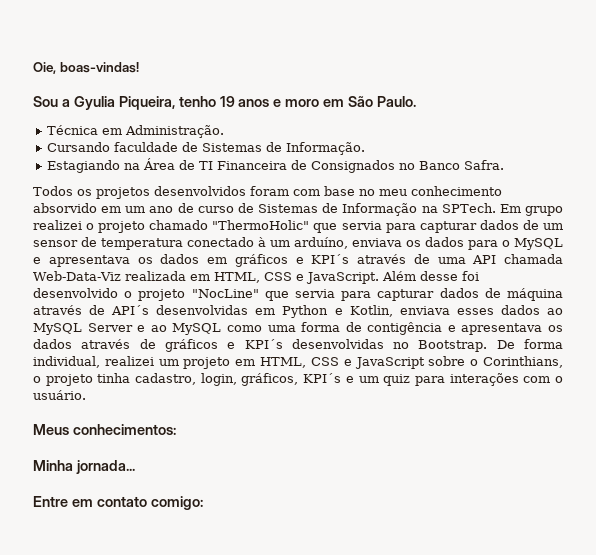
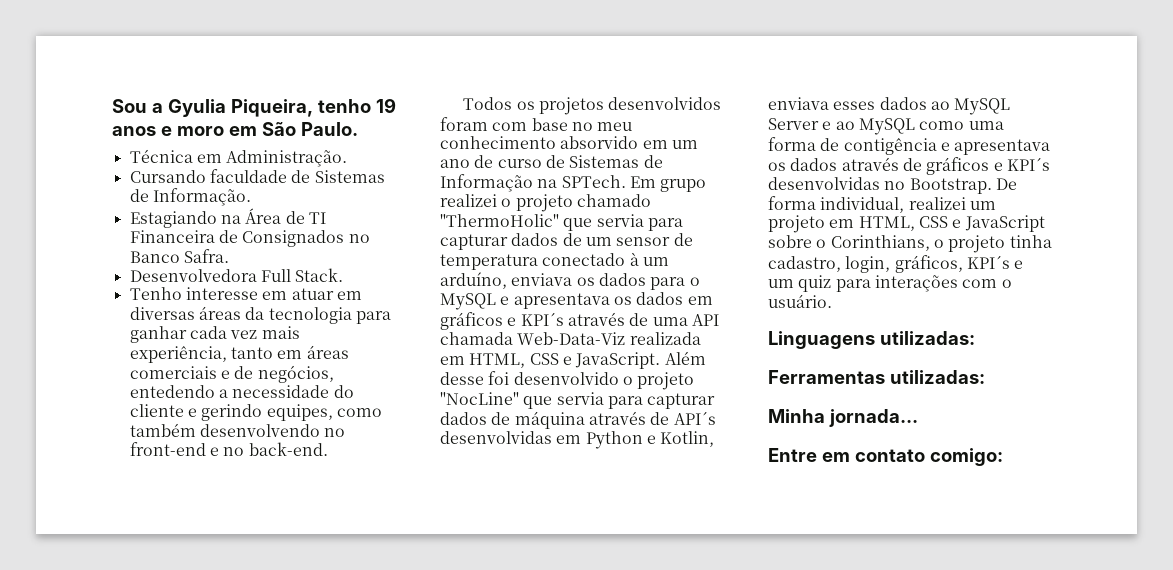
[33,62,139,74] Oie, boas-vindas! // -> (112, 106) none
(504, 165) none -> [129,268,344,282] [129,287,362,300] [129,306,391,324] [129,326,300,343] [129,345,349,363] [129,365,334,383] [129,385,354,398] [129,404,382,421] [129,423,346,437] [129,442,328,456] // Desenvolvedora Full Stack. // Tenho interesse em atuar em diversas áreas da tecnologia para ganhar cada vez mais experiência, tanto em áreas comerciais e de negócios, entedendo a necessidade do cliente e gerindo equipes, como também desenvolvendo no front-end e no back-end.
[33,424,176,435] Meus conhecimentos: -> [768,331,975,349] [768,370,985,384] Linguagens utilizadas: // Ferramentas utilizadas:

